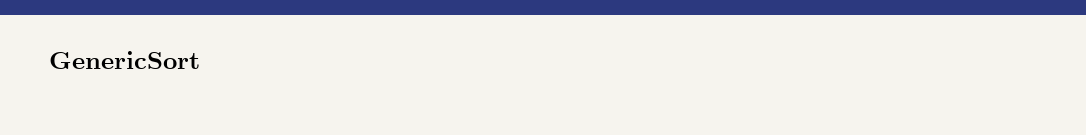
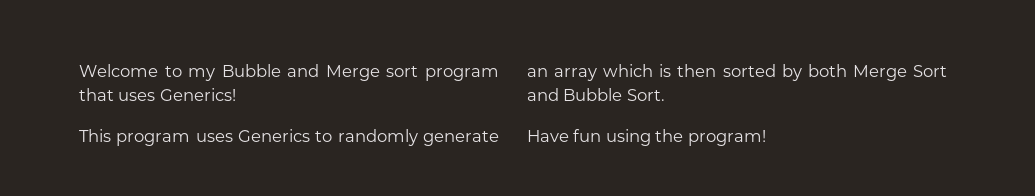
[49,51,200,69] GenericSort -> [79,64,499,81] [79,88,236,101] [79,129,499,146] [527,64,947,81] [527,88,665,101] [527,129,766,146] Welcome to my Bubble and Merge sort program that uses Generics! // This program uses Generics to randomly generate an array which is then sorted by both Merge Sort and Bubble Sort. // Have fun using the program!

